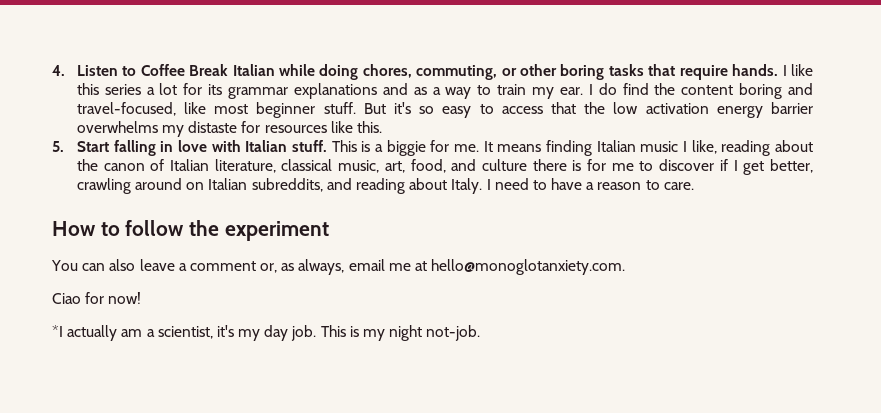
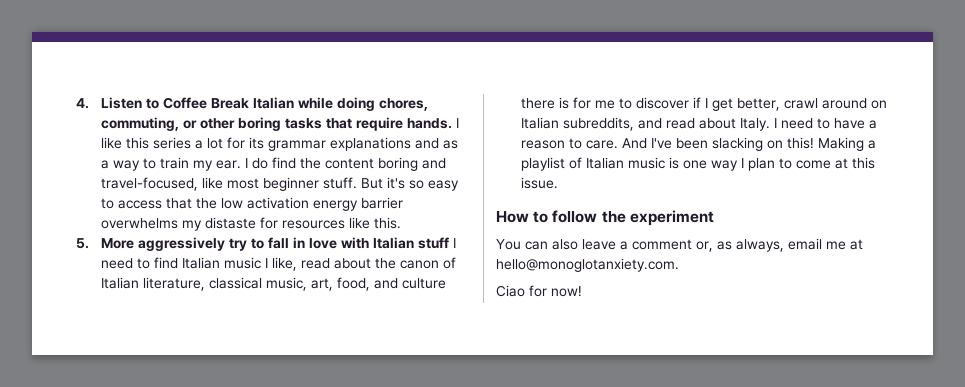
[76,140,592,156] Start falling in love with Italian stuff. This is a biggie for me. It means finding -> [100,237,456,251] [100,257,178,269] More aggressively try to fall in love with Italian stuff I need to find
[721,140,771,156] reading -> [300,258,330,269] read
[76,178,131,194] crawling -> [783,98,818,109] crawl
[355,178,405,194] reading -> [665,118,695,129] read
(694, 186) none -> [621,137,876,151] [520,157,875,171] [520,177,558,189] And I've been slacking on this! Making a playlist of Italian music is one way I plan to come at this issue.
[52,325,481,341] // *I actually am a scientist, it's my day job. This is my night not-job. -> (582, 291) none

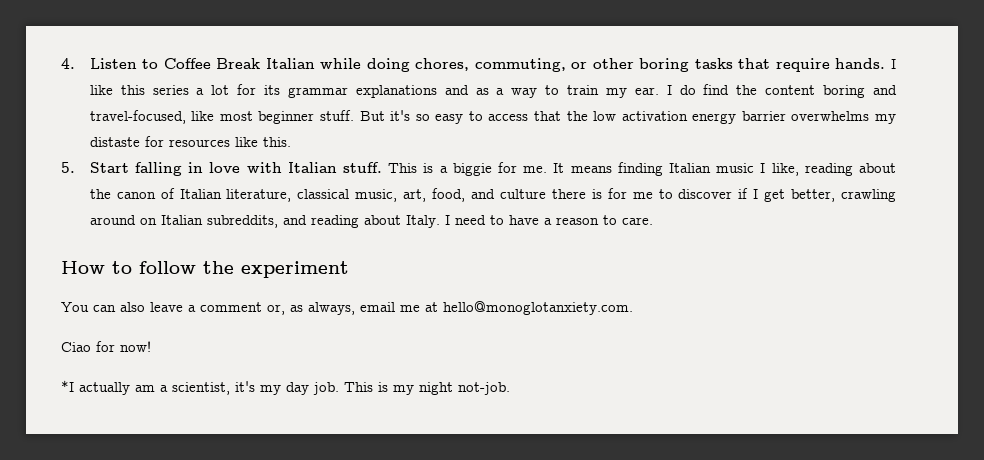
[100,237,456,251] [100,257,178,269] More aggressively try to fall in love with Italian stuff I need to find -> [89,162,663,176] Start falling in love with Italian stuff. This is a biggie for me. It means finding
[300,258,330,269] read -> [804,163,853,176] reading
[783,98,818,109] crawl -> [841,189,897,202] crawling
[665,118,695,129] read -> [310,215,359,228] reading
[621,137,876,151] [520,157,875,171] [520,177,558,189] And I've been slacking on this! Making a playlist of Italian music is one way I plan to come at this issue. -> (653, 221) none
(582, 291) none -> [61,380,510,395] // *I actually am a scientist, it's my day job. This is my night not-job.

